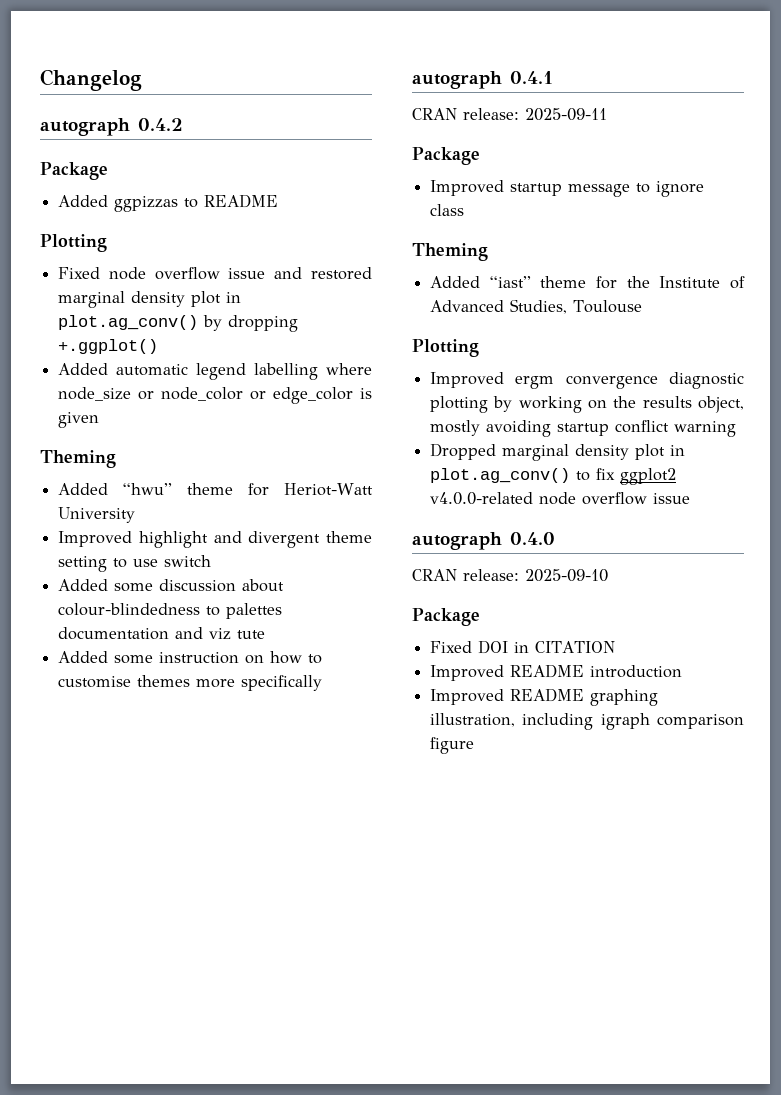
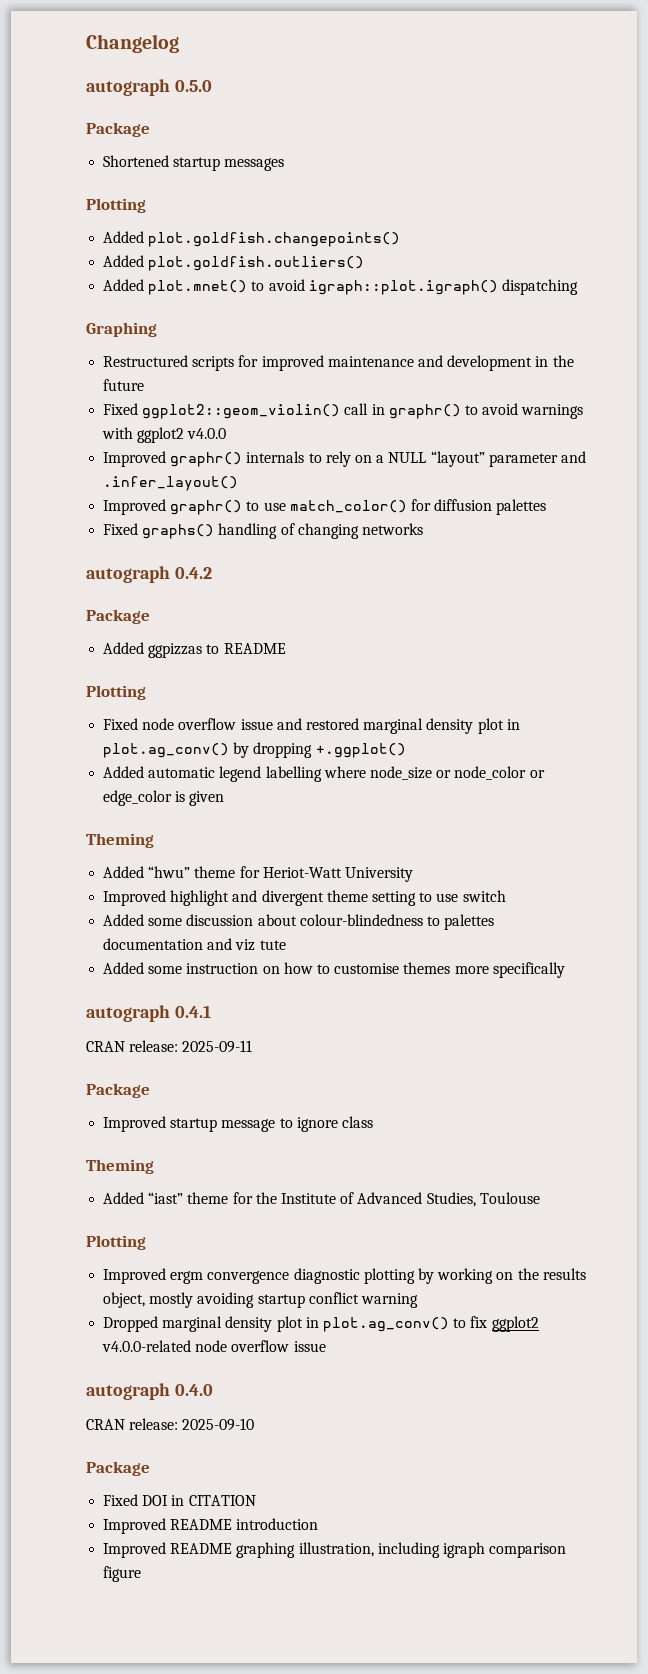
(142, 80) none -> [86,79,212,96] [86,122,150,137] [103,155,285,171] [86,198,146,213] [103,231,401,247] [103,255,365,271] [103,279,578,295] [86,322,157,337] [103,355,574,371] [103,379,145,391] [103,403,584,419] [102,427,227,443] [103,451,586,467] [103,476,239,491] [103,499,547,515] [103,523,423,539] // autograph 0.5.0 // Package // Shortened startup messages // Plotting // Added plot.goldfish.changepoints() // Added plot.goldfish.outliers() // Added plot.mnet() to avoid igraph::plot.igraph() dispatching // Graphing // Restructured scripts for improved maintenance and development in the future // Fixed ggplot2::geom_violin() call in graphr() to avoid warnings with ggplot2 v4.0.0 // Improved graphr() internals to rely on a NULL “layout” parameter and .infer_layout() // Improved graphr() to use match_color() for diffusion palettes // Fixed graphs() handling of changing networks

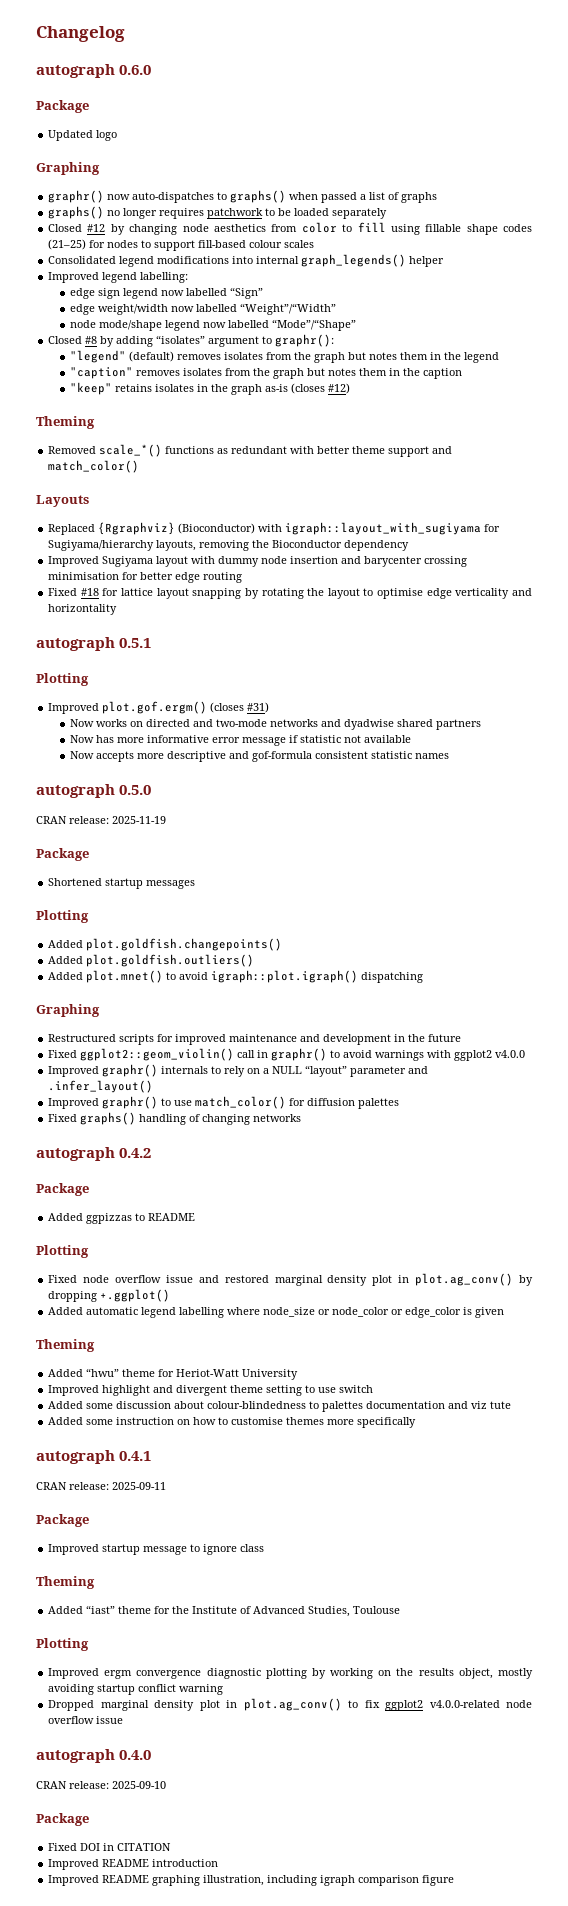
(179, 43) none -> [36,64,152,78] [36,100,89,113] [48,130,118,141] [36,162,100,175] [48,190,438,203] [48,206,388,219] [48,222,532,235] [48,239,315,251] [48,254,445,267] [48,272,189,283] [69,287,263,299] [69,303,336,315] [69,319,356,331] [48,334,335,347] [69,350,499,363] [69,367,462,379] [69,382,350,395] [36,416,95,429] [48,444,453,457] [48,460,140,473] [36,495,89,507] [48,522,501,535] [48,540,410,551] [48,556,468,567] [48,572,243,583] [48,588,532,599] [48,604,118,615] [36,637,152,651] [36,673,89,686] [48,701,270,714] [69,719,481,730] [69,735,411,746] [69,751,449,762] // autograph 0.6.0 // Package // Updated logo // Graphing // graphr() now auto-dispatches to graphs() when passed a list of graphs // graphs() no longer requires patchwork to be loaded separately // Closed #12 by changing node aesthetics from color to fill using fillable shape codes (21–25) for nodes to support fill-based colour scales // Consolidated legend modifications into internal graph_legends() helper // Improved legend labelling: // edge sign legend now labelled “Sign” // edge weight/width now labelled “Weight”/“Width” // node mode/shape legend now labelled “Mode”/“Shape” // Closed #8 by adding “isolates” argument to graphr(): // "legend" (default) removes isolates from the graph but notes them in the legend // "caption" removes isolates from the graph but notes them in the caption // "keep" retains isolates in the graph as-is (closes #12) // Theming // Removed scale_*() functions as redundant with better theme support and match_color() // Layouts // Replaced {Rgraphviz} (Bioconductor) with igraph::layout_with_sugiyama for Sugiyama/hierarchy layouts, removing the Bioconductor dependency // Improved Sugiyama layout with dummy node insertion and barycenter crossing minimisation for better edge routing // Fixed #18 for lattice layout snapping by rotating the layout to optimise edge verticality and horizontality // autograph 0.5.1 // Plotting // Improved plot.gof.ergm() (closes #31) // Now works on directed and two-mode networks and dyadwise shared partners // Now has more informative error message if statistic not available // Now accepts more descriptive and gof-formula consistent statistic names
(212, 86) none -> [36,816,166,824] // CRAN release: 2025-11-19

